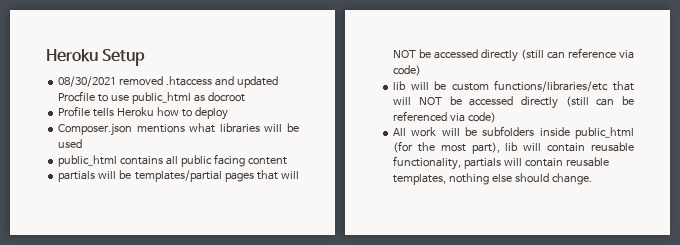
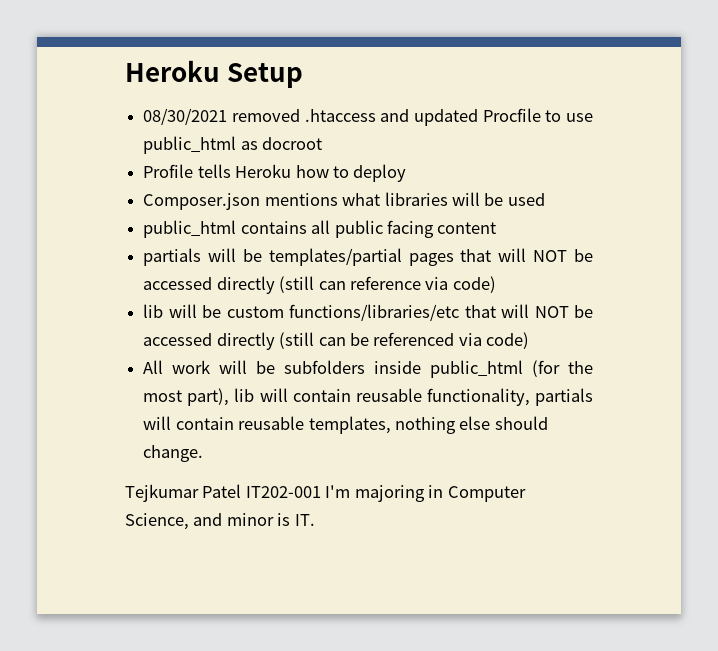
(592, 179) none -> [125,484,526,502] [125,513,315,530] // Tejkumar Patel IT202-001 I'm majoring in Computer Science, and minor is IT.

